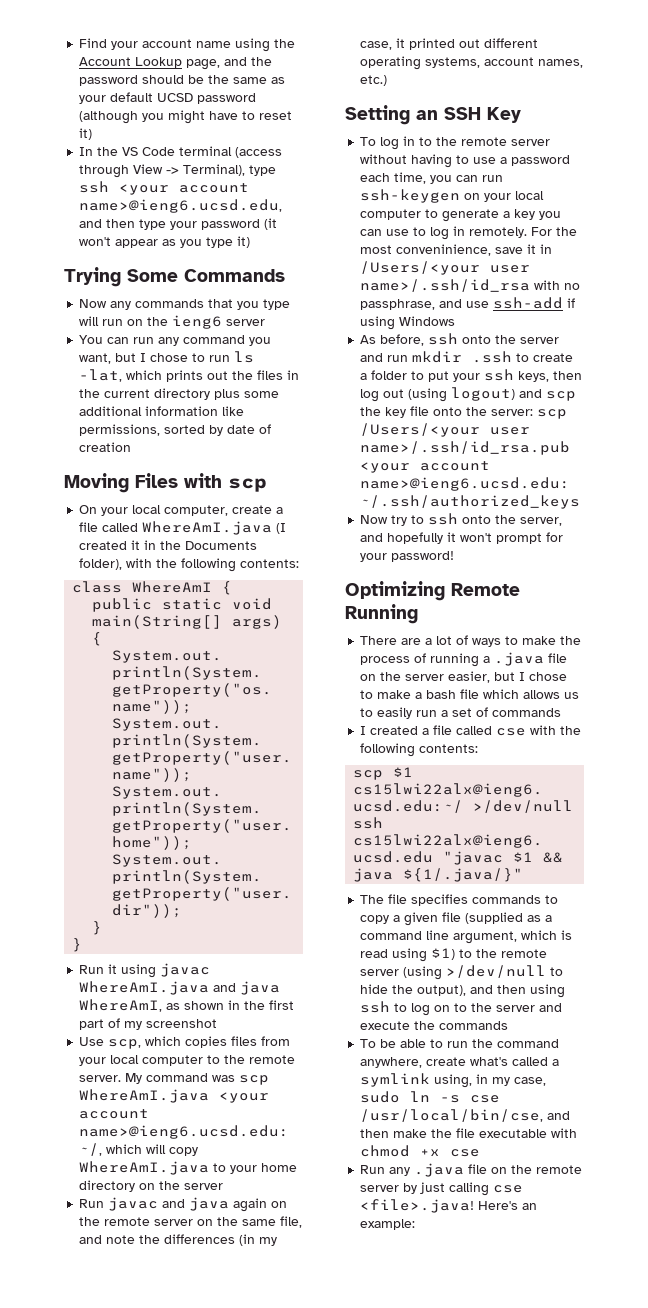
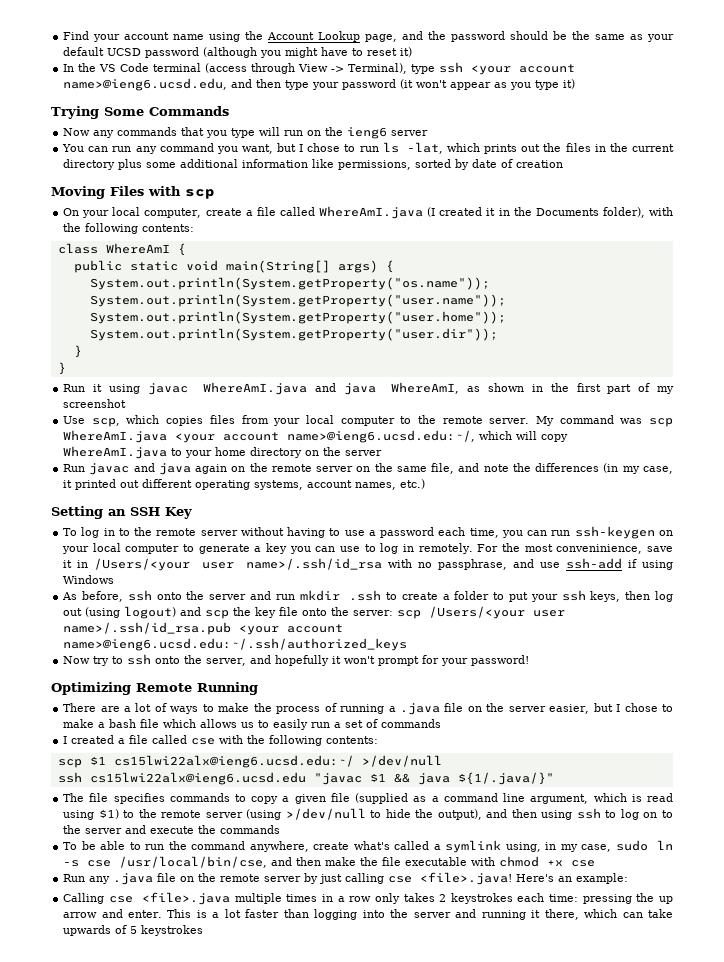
(416, 1224) none -> [63,892,673,905] [63,909,673,920] [63,925,204,936] // Calling cse <file>.java multiple times in a row only takes 2 keystrokes each time: pressing the up arrow and enter. This is a lot faster than logging into the server and running it there, which can take upwards of 5 keystrokes

